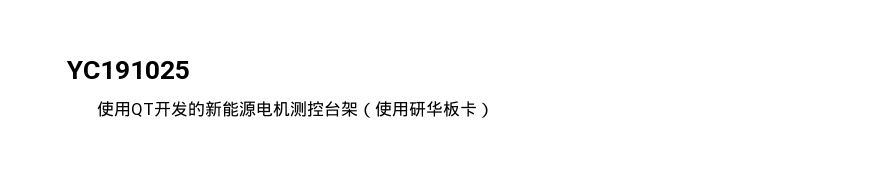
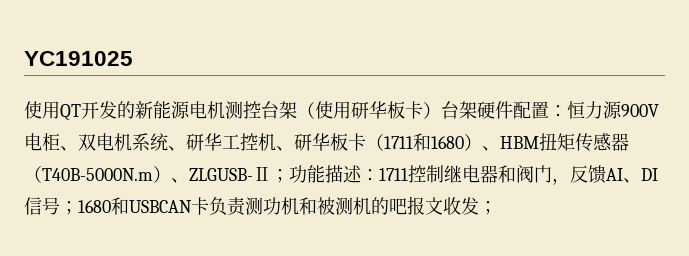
(494, 110) none -> [441,101,659,119] [24,133,629,152] [24,165,658,185] [24,196,497,216] 台架硬件配置：恒力源900V电柜、双电机系统、研华工控机、研华板卡（1711和1680）、HBM扭矩传感器（T40B-5000N.m）、ZLGUSB-Ⅱ；功能描述：1711控制继电器和阀门，反馈AI、DI信号；1680和USBCAN卡负责测功机和被测机的吧报文收发；

